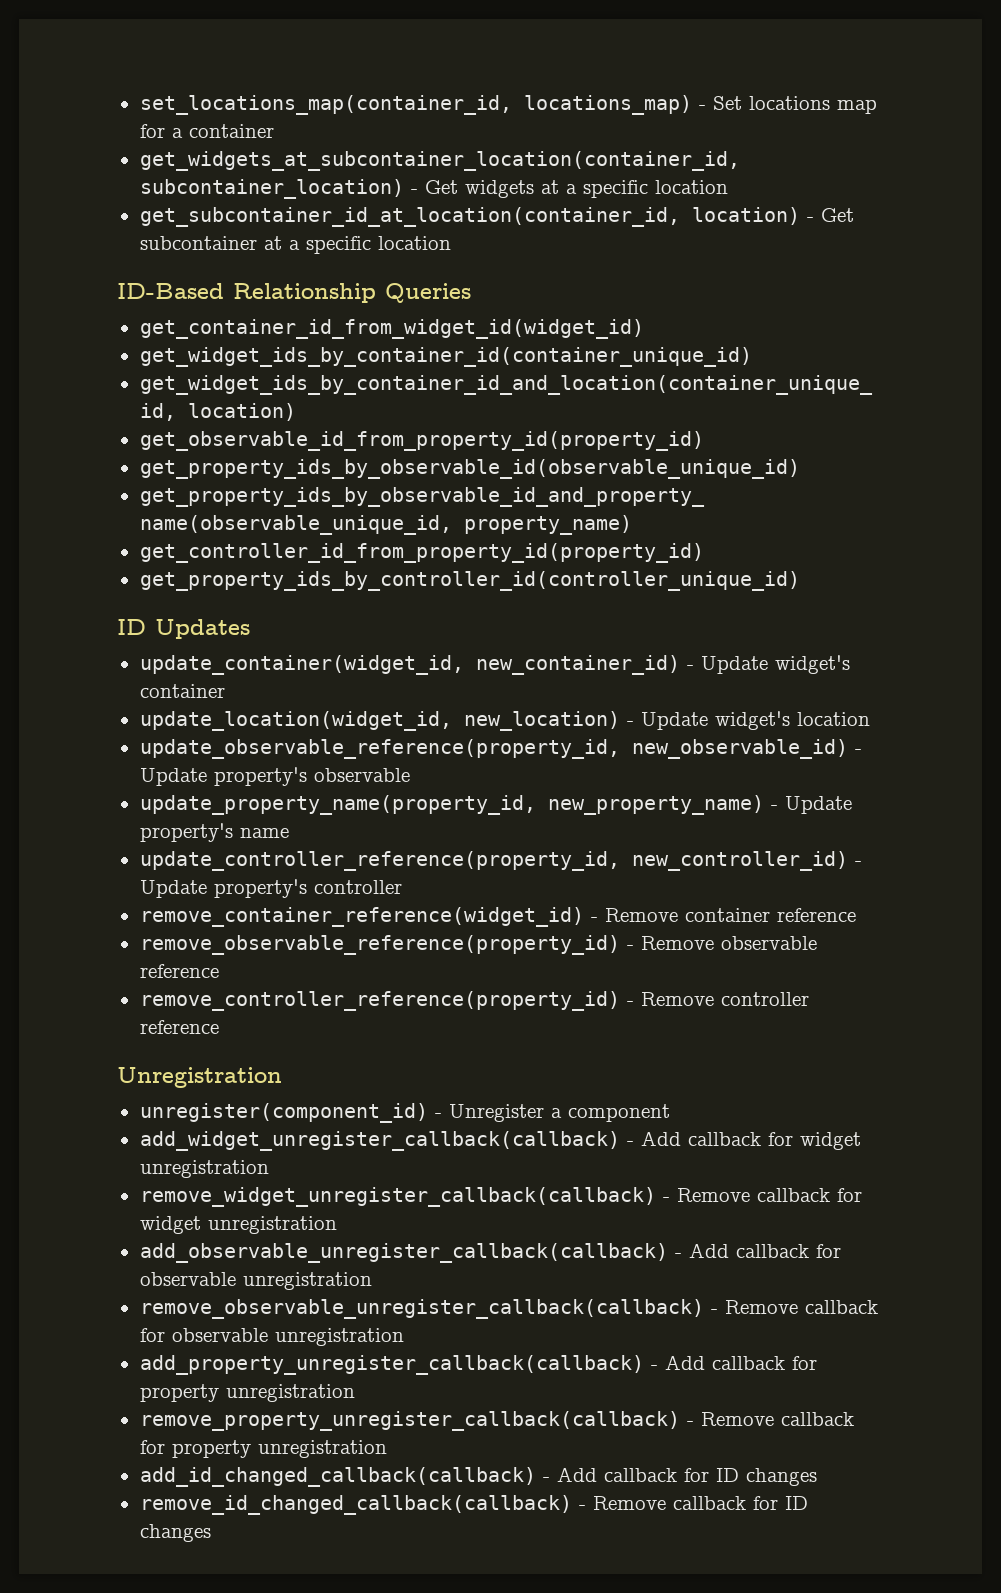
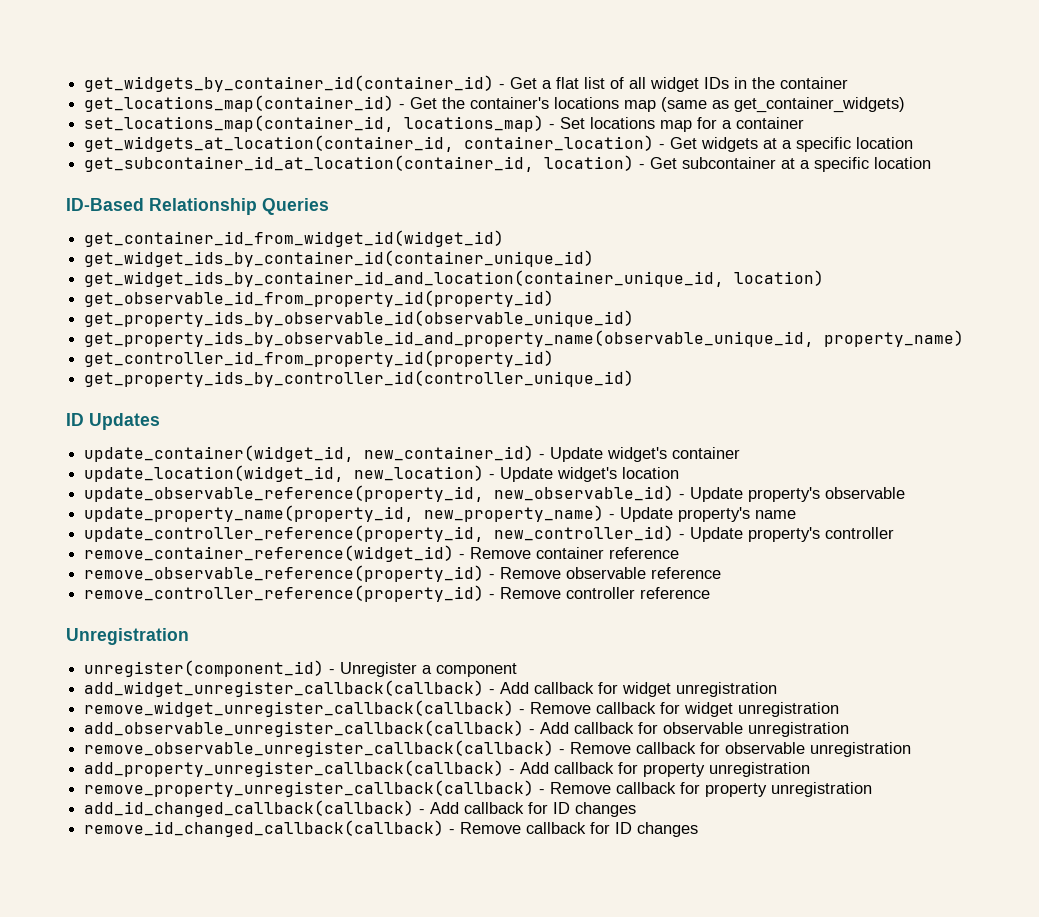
(139, 105) none -> [84,75,849,92] [84,95,906,113] get_widgets_by_container_id(container_id) - Get a flat list of all widget IDs in the container // get_locations_map(container_id) - Get the container's locations map (same as get_container_widgets) //
[139,151,740,171] [139,179,404,199] get_widgets_at_subcontainer_location(container_id, subcontainer_location) -> [84,135,655,152] get_widgets_at_location(container_id, container_location)

